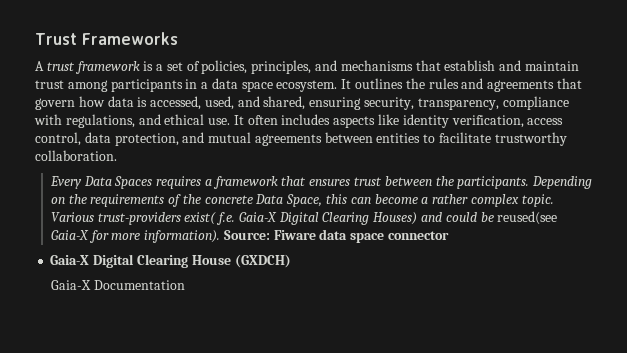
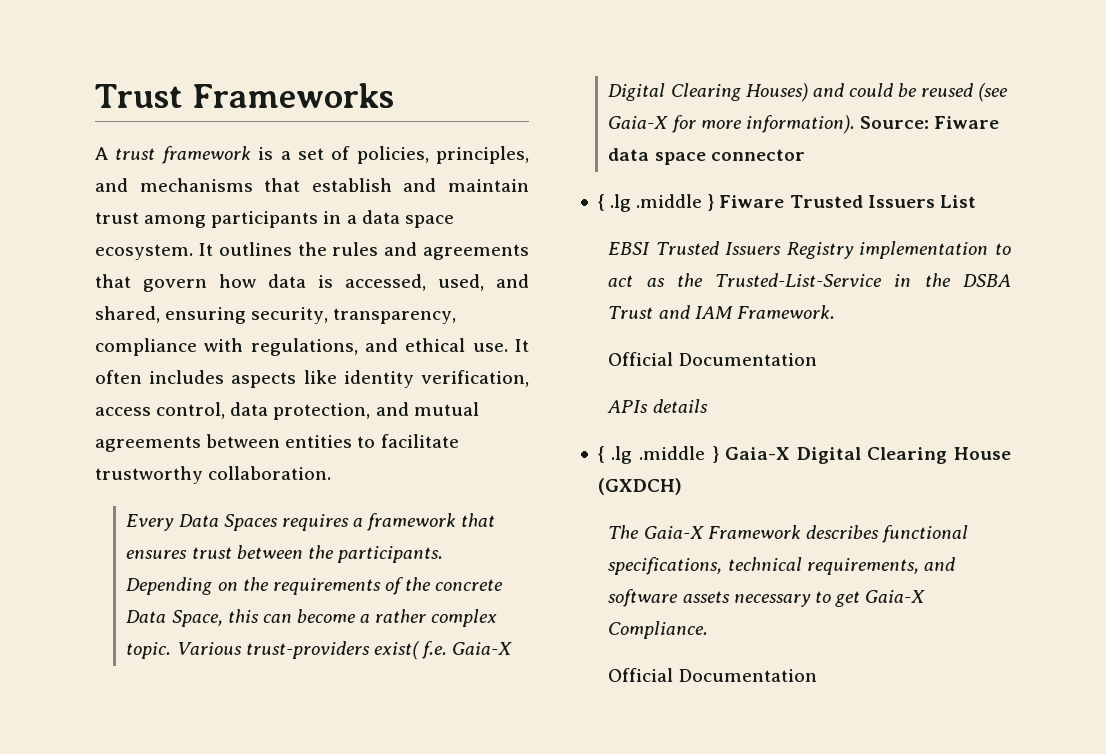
[497,211,558,225] reused(see -> [921,83,1009,102] reused (see
(449, 235) none -> [597,194,976,212] [608,241,1012,259] [608,273,1011,287] [608,305,835,319] [608,352,817,366] [607,399,708,413] [597,446,719,464] { .lg .middle } Fiware Trusted Issuers List // EBSI Trusted Issuers Registry implementation to act as the Trusted-List-Service in the DSBA Trust and IAM Framework. // Official Documentation // APIs details // { .lg .middle }
[50,280,91,290] Gaia-X -> [608,525,968,543] [608,557,955,575] [608,589,926,607] [608,621,709,639] [608,668,674,682] The Gaia-X Framework describes functional specifications, technical requirements, and software assets necessary to get Gaia-X Compliance. // Official

